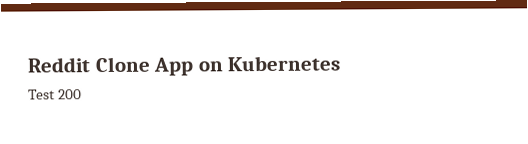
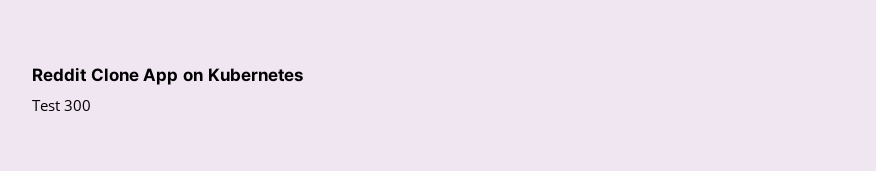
[57,89,82,100] 200 -> [64,100,92,111] 300

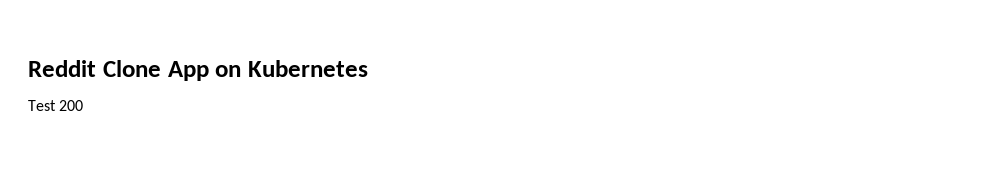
[64,100,92,111] 300 -> [59,100,84,111] 200

